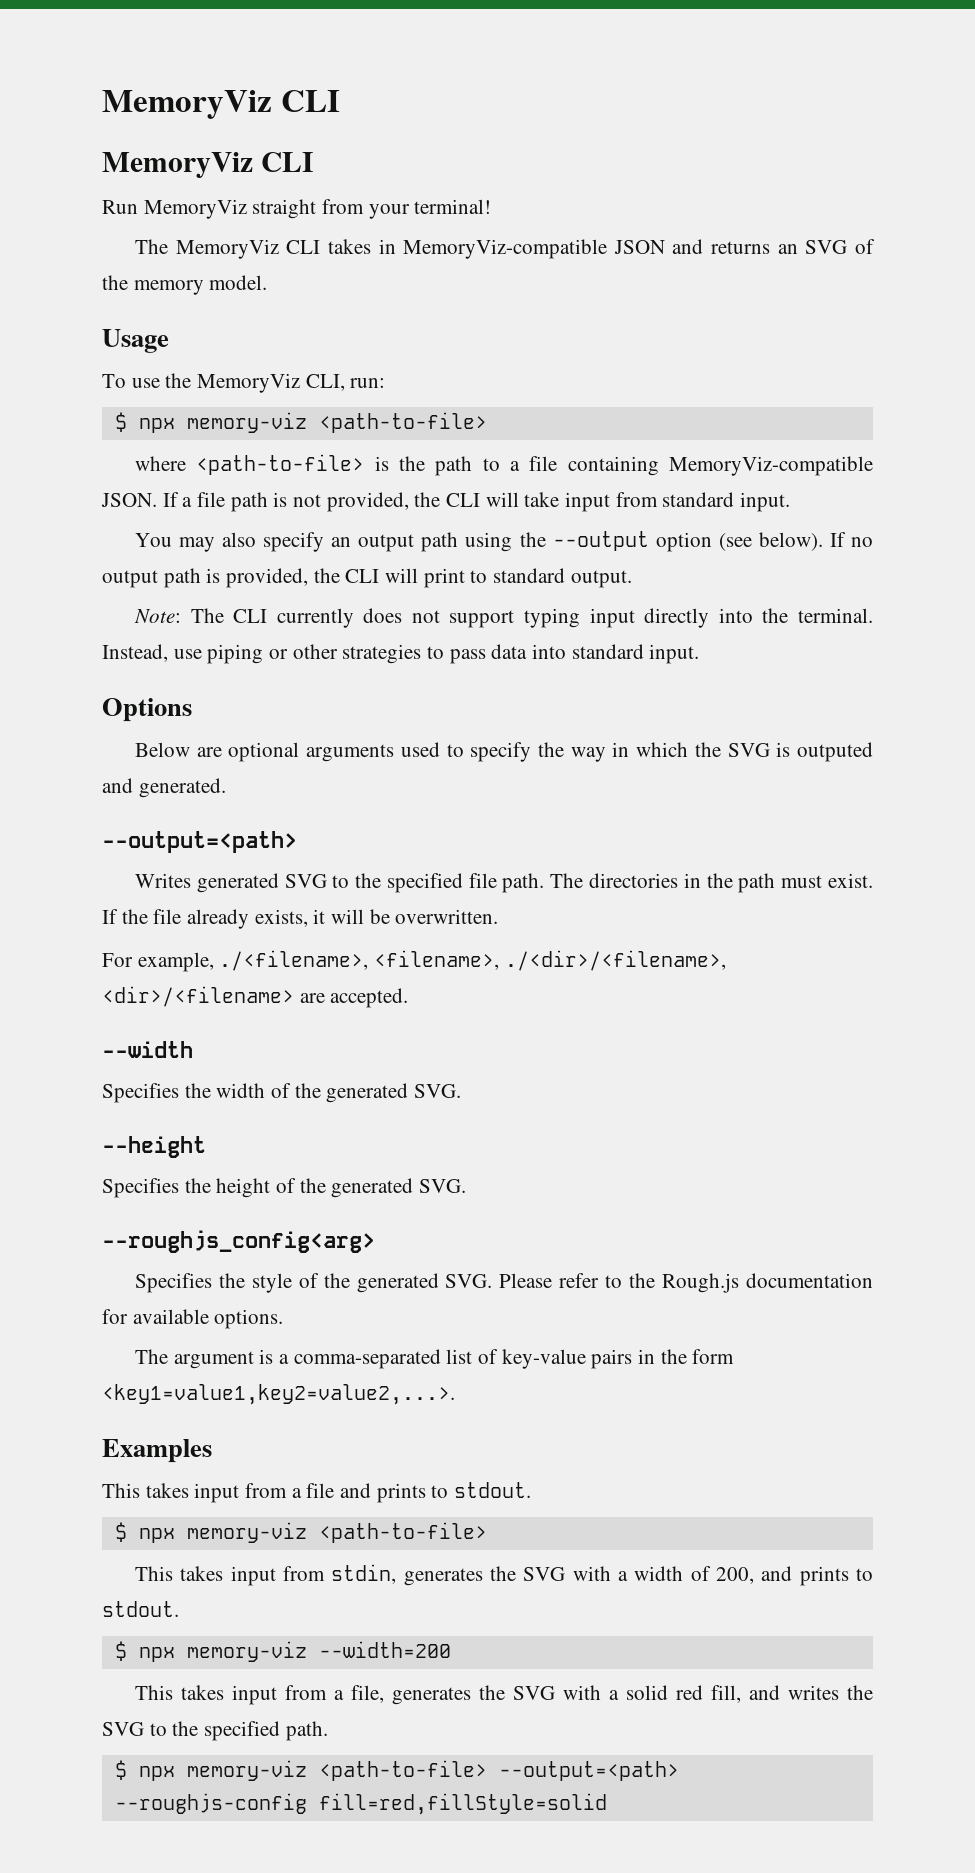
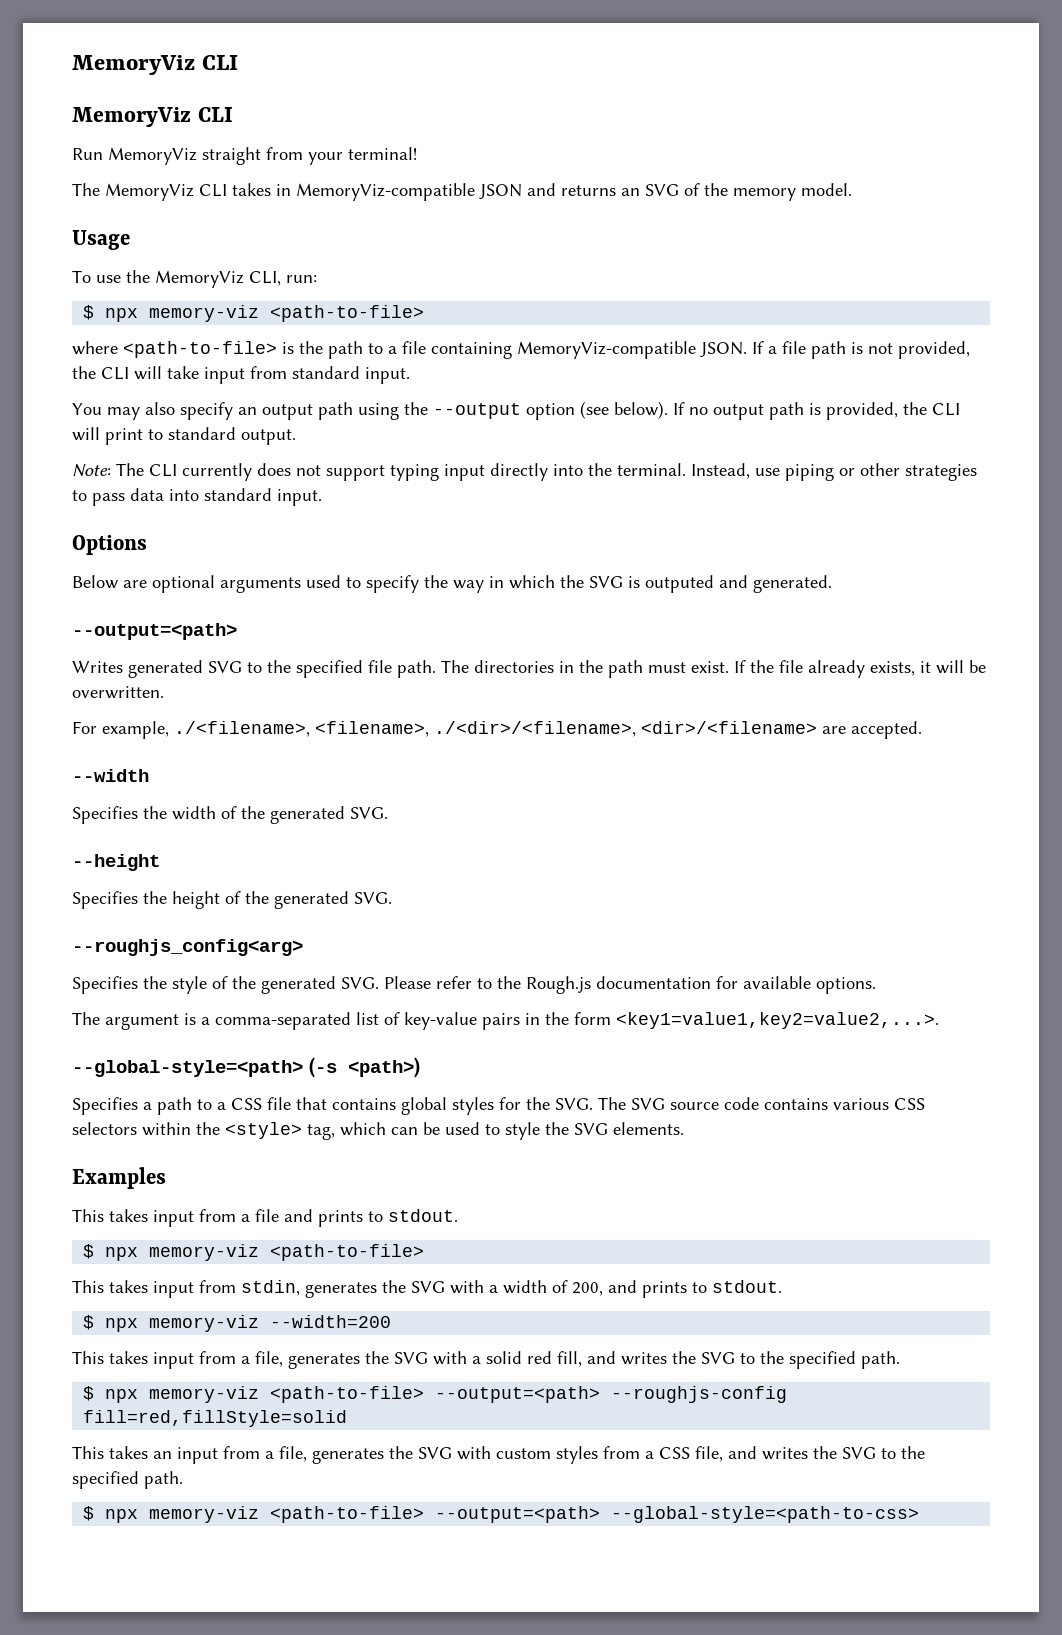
(455, 1394) none -> [72,1057,420,1078] [72,1097,925,1115] [72,1122,684,1140] // --global-style=<path> (-s <path>) // Specifies a path to a CSS file that contains global styles for the SVG. The SVG source code contains various CSS selectors within the <style> tag, which can be used to style the SVG elements.
(607, 1804) none -> [72,1446,925,1464] [72,1471,183,1489] [83,1506,920,1523] // This takes an input from a file, generates the SVG with custom styles from a CSS file, and writes the SVG to the specified path. // $ npx memory-viz <path-to-file> --output=<path> --global-style=<path-to-css>

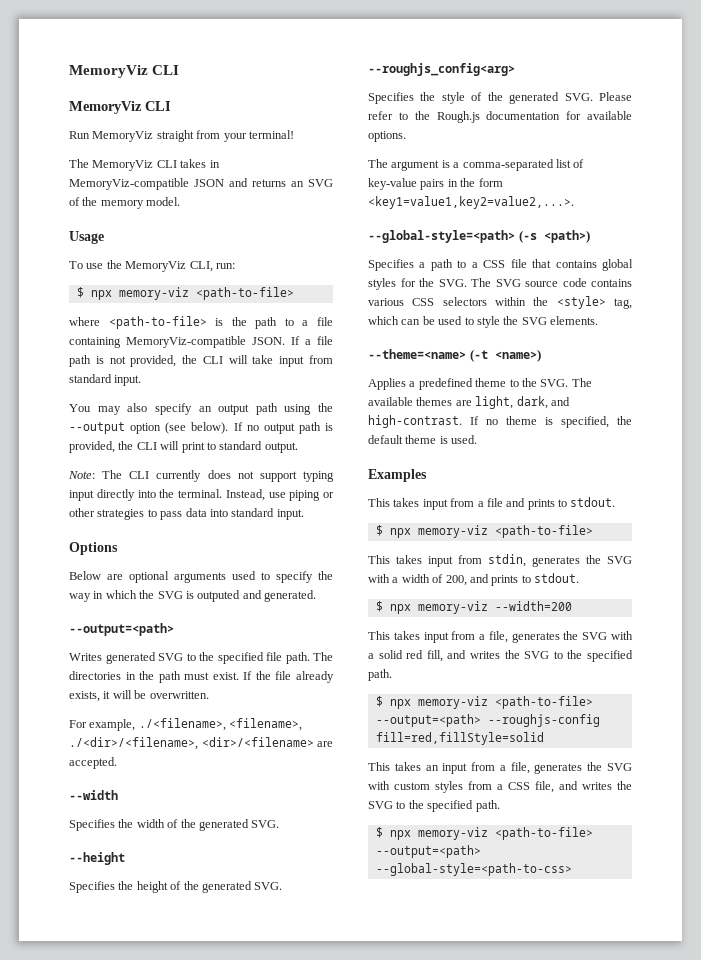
(684, 1128) none -> [368,349,541,362] [368,378,592,390] [368,396,570,409] [368,415,632,428] [368,435,478,444] // --theme=<name> (-t <name>) // Applies a predefined theme to the SVG. The available themes are light, dark, and high-contrast. If no theme is specified, the default theme is used.

